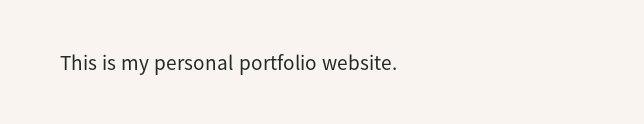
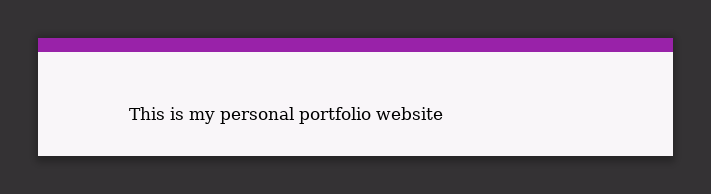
[321,54,397,70] website. -> [376,107,443,120] website

